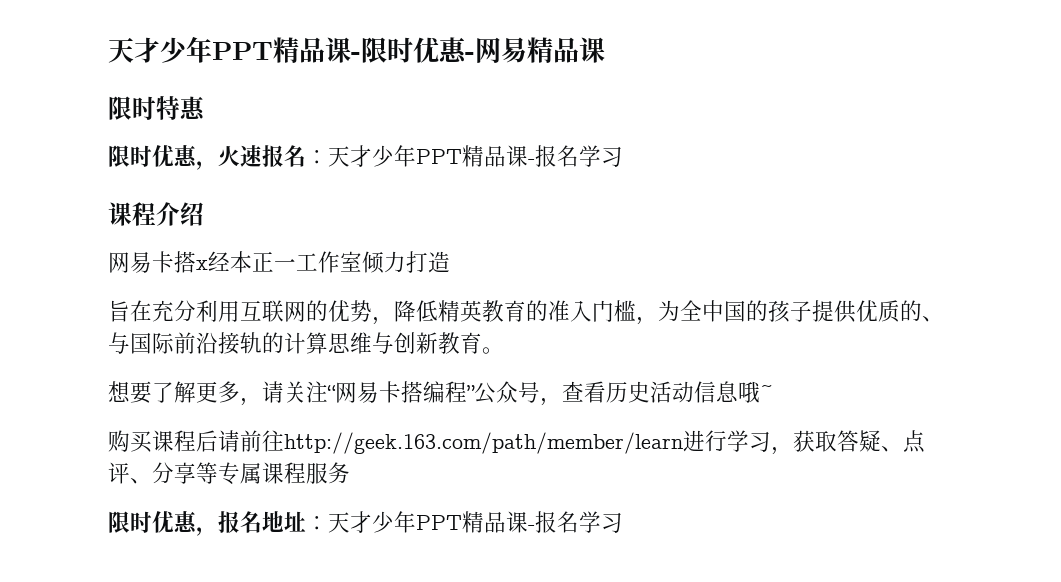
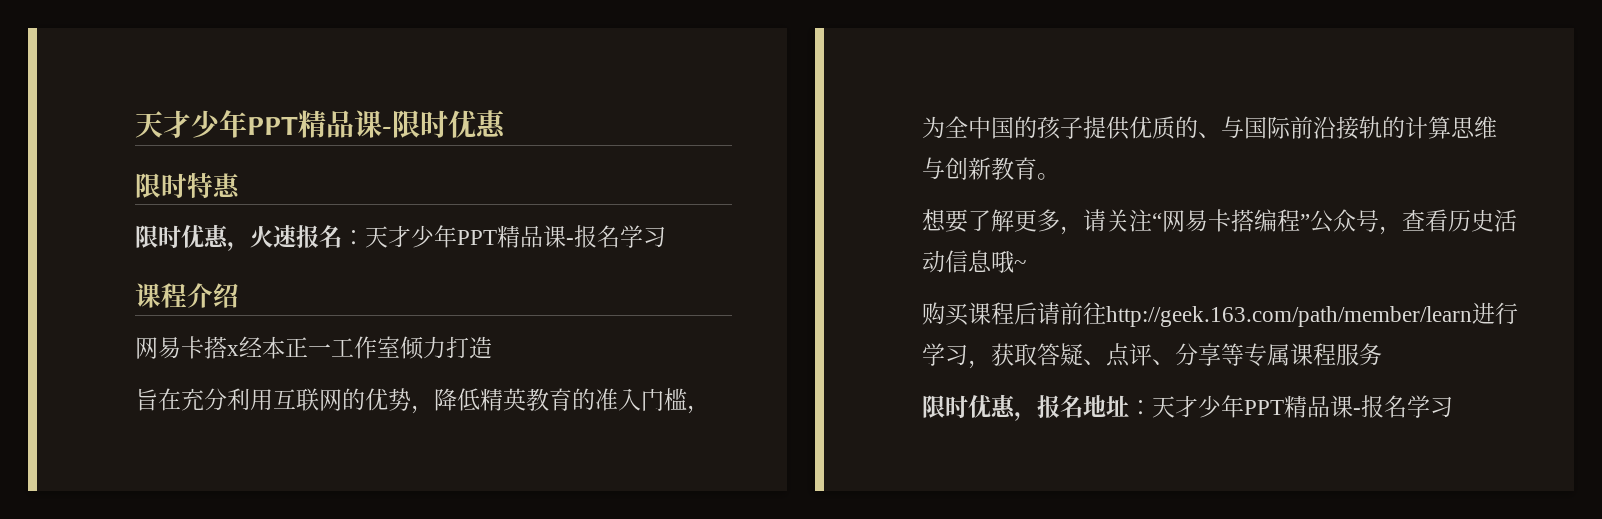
[465,37,605,63] -网易精品课 -> (507, 124) none

